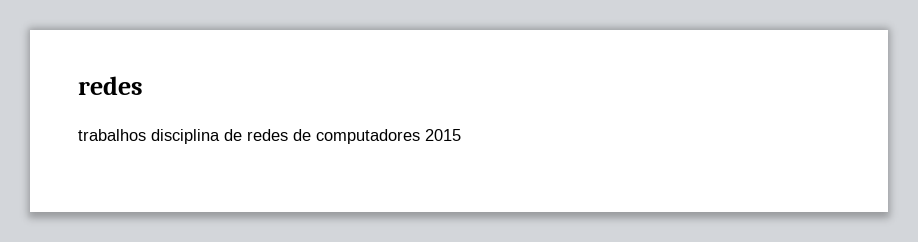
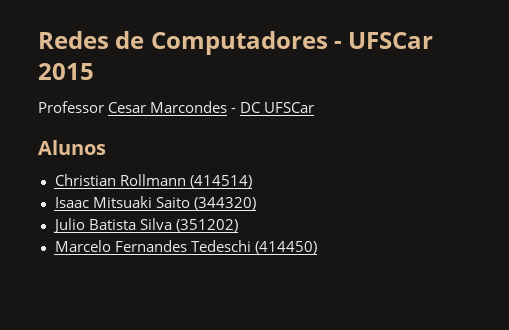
[78,76,143,95] [78,129,461,144] redes // trabalhos disciplina de redes de computadores 2015 -> [38,31,434,55] [38,63,94,80] [38,101,315,113] [38,140,106,155] [54,174,252,188] [54,196,256,210] [52,218,238,233] [54,240,317,254] Redes de Computadores - UFSCar 2015 // Professor Cesar Marcondes - DC UFSCar // Alunos // Christian Rollmann (414514) // Isaac Mitsuaki Saito (344320) // Julio Batista Silva (351202) // Marcelo Fernandes Tedeschi (414450)

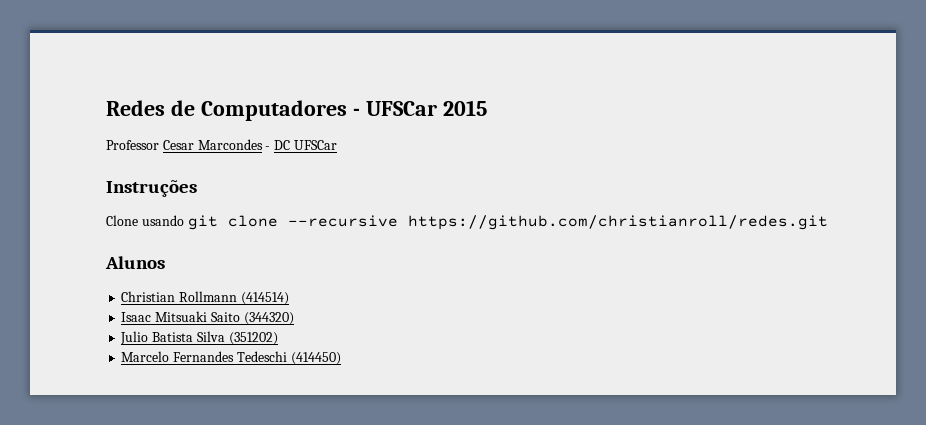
(315, 107) none -> [106,180,197,197] [106,215,828,230] // Instruções // Clone usando git clone --recursive https://github.com/christianroll/redes.git

